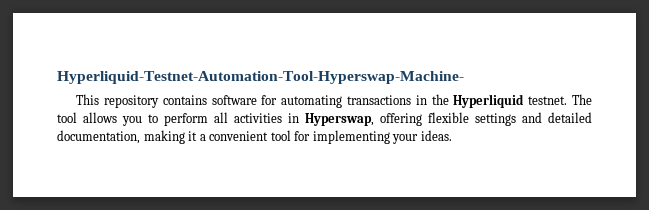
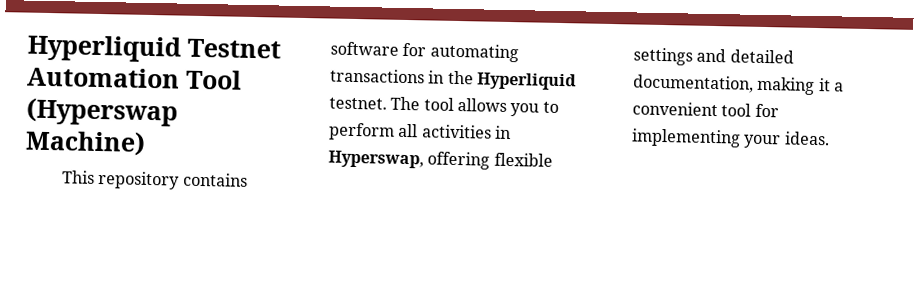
[57,71,464,84] Hyperliquid-Testnet-Automation-Tool-Hyperswap-Machine- -> [27,34,281,63] [27,66,242,90] [26,97,178,127] [25,129,146,156] Hyperliquid Testnet Automation Tool (Hyperswap Machine)

